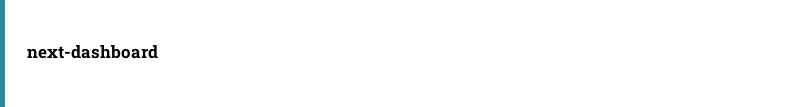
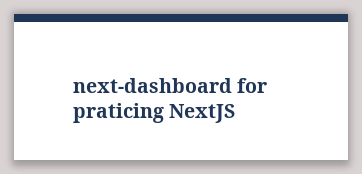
(158, 52) none -> [237,78,268,93] [73,103,236,123] for praticing NextJS

